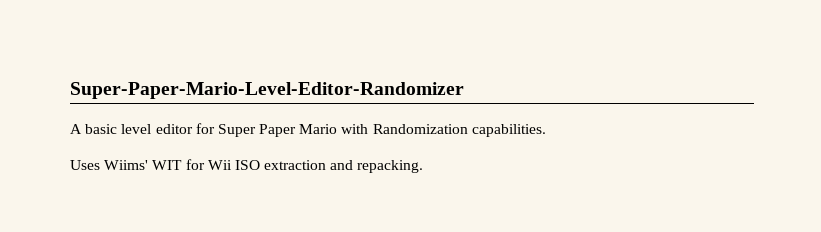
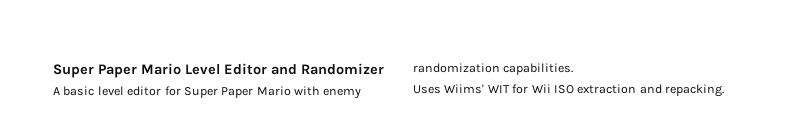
[70,82,464,99] Super-Paper-Mario-Level-Editor-Randomizer -> [53,63,384,78] Super Paper Mario Level Editor and Randomizer
[372,124,468,134] Randomization -> [323,88,362,99] [413,63,500,73] enemy randomization

